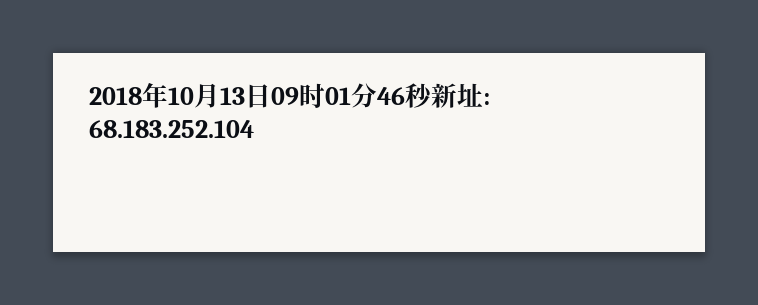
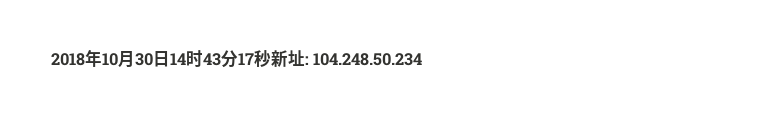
[220,83,405,108] 13日09时01分46 -> [135,50,254,68] 30日14时43分17
[89,120,254,138] 68.183.252.104 -> [313,53,423,66] 104.248.50.234

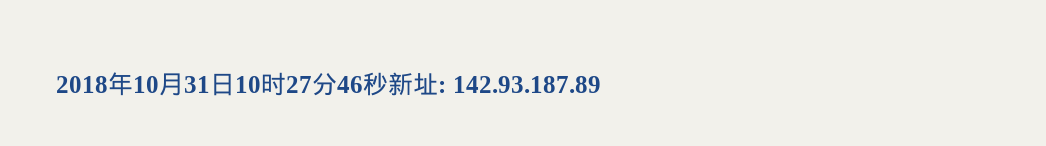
[135,50,254,68] 30日14时43分17 -> [184,72,363,96] 31日10时27分46
[313,53,423,66] 104.248.50.234 -> [452,76,601,93] 142.93.187.89

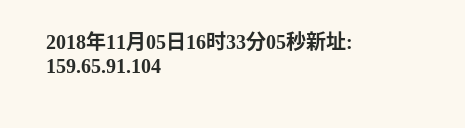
[133,72,363,96] 10月31日10时27分46 -> [106,31,286,52] 11月05日16时33分05
[452,76,601,93] 142.93.187.89 -> [46,59,161,73] 159.65.91.104

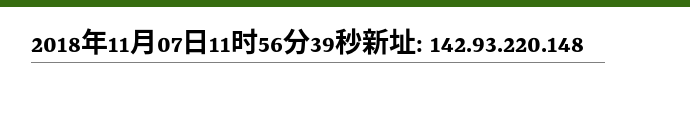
[146,31,286,52] 05日16时33分05 -> [157,28,335,55] 07日11时56分39
[46,59,161,73] 159.65.91.104 -> [430,37,585,52] 142.93.220.148

